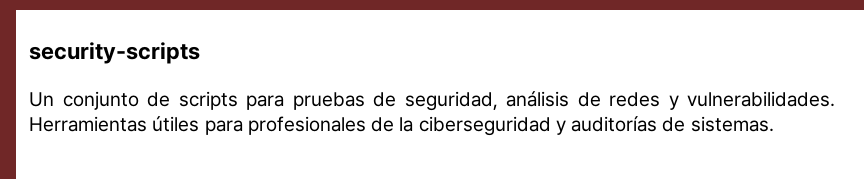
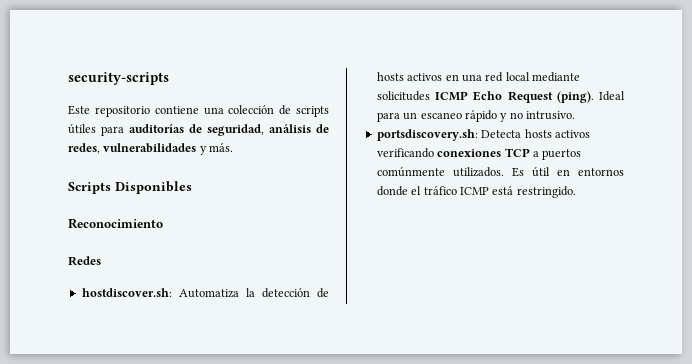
[29,91,835,111] [29,116,774,136] Un conjunto de scripts para pruebas de seguridad, análisis de redes y vulnerabilidades. Herramientas útiles para profesionales de la ciberseguridad y auditorías de sistemas. -> [68,105,329,117] [68,123,329,136] [68,143,234,155] [68,181,192,194] [68,218,163,229] [68,256,101,266] [81,288,329,298] [376,72,580,82] [376,91,625,103] [376,110,575,122] [376,129,590,141] [376,148,582,160] [376,166,624,177] [376,186,576,198] Este repositorio contiene una colección de scripts útiles para auditorías de seguridad, análisis de redes, vulnerabilidades y más. // Scripts Disponibles // Reconocimiento // Redes // hostdiscover.sh: Automatiza la detección de hosts activos en una red local mediante solicitudes ICMP Echo Request (ping). Ideal para un escaneo rápido y no intrusivo. // portsdiscovery.sh: Detecta hosts activos verificando conexiones TCP a puertos comúnmente utilizados. Es útil en entornos donde el tráfico ICMP está restringido.

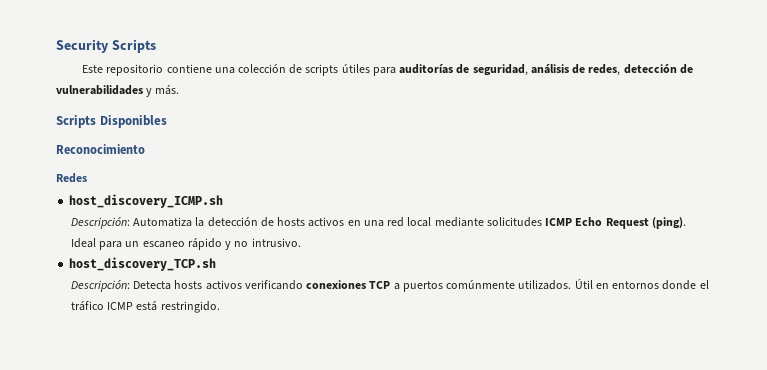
[68,72,169,85] security-scripts -> [56,39,156,53] Security Scripts
(100, 148) none -> [623,64,693,74] detección de
[81,288,172,297] hostdiscover.sh: -> [69,194,224,208] [70,217,130,229] host_discovery_ICMP.sh // Descripción:
[376,129,478,141] portsdiscovery.sh: -> [69,257,217,271] [70,280,130,292] host_discovery_TCP.sh // Descripción:
[511,166,550,177] Es útil -> [574,278,593,289] Útil

